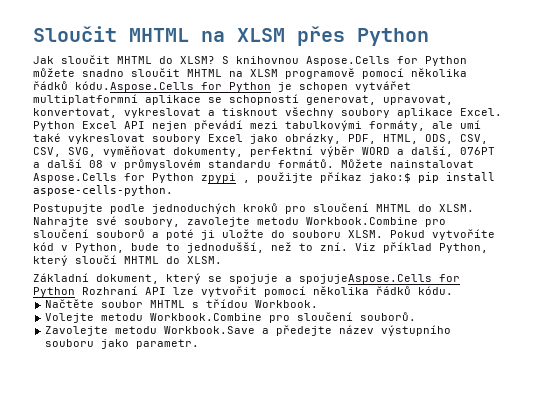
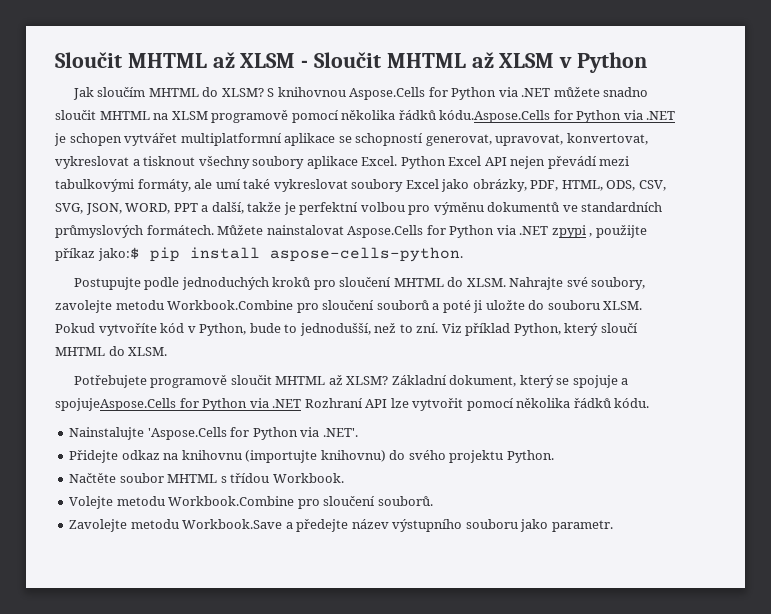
[33,26,345,46] Sloučit MHTML na XLSM přes -> [55,52,573,68] Sloučit MHTML až XLSM - Sloučit MHTML až XLSM v
[61,55,110,64] sloučit -> [97,87,146,97] sloučím
(467, 61) none -> [498,87,551,97] via .NET
(271, 87) none -> [623,110,676,120] via .NET
[33,146,495,157] [33,159,334,170] CSV, SVG, vyměňovat dokumenty, perfektní výběr WORD a další, 076PT a další 08 v průmyslovém standardu formátů. -> [55,202,663,215] [55,225,214,238] SVG, JSON, WORD, PPT a další, takže je perfektní volbou pro výměnu dokumentů ve standardních průmyslových formátech.
(194, 178) none -> [496,225,549,235] via .NET
(222, 260) none -> [73,375,389,388] Potřebujete programově sloučit MHTML až XLSM?
(75, 292) none -> [249,398,302,408] via .NET
(453, 290) none -> [69,427,358,440] [69,450,554,463] // Nainstalujte 'Aspose.Cells for Python via .NET'. // Přidejte odkaz na knihovnu (importujte knihovnu) do svého projektu Python.

